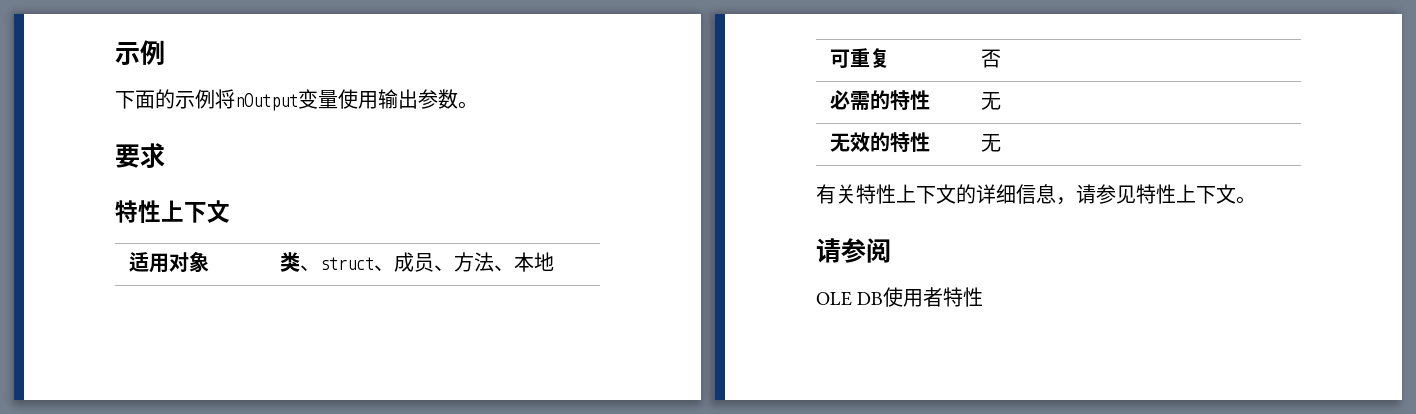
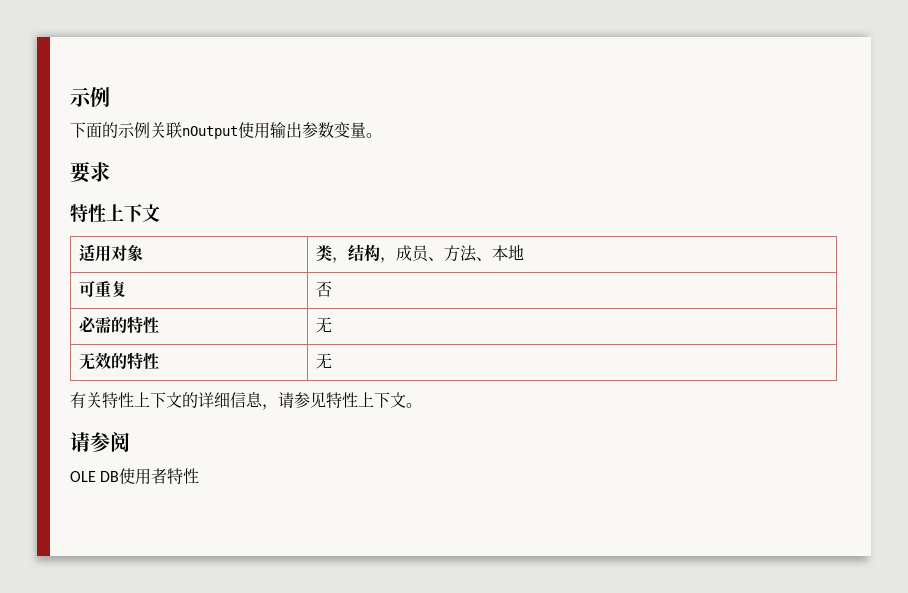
[215,89,338,111] 将nOutput变量 -> [150,122,238,139] 关联nOutput
(458, 99) none -> [334,122,366,138] 变量
[299,257,394,271] 、struct、 -> [332,244,397,263] ，结构，

